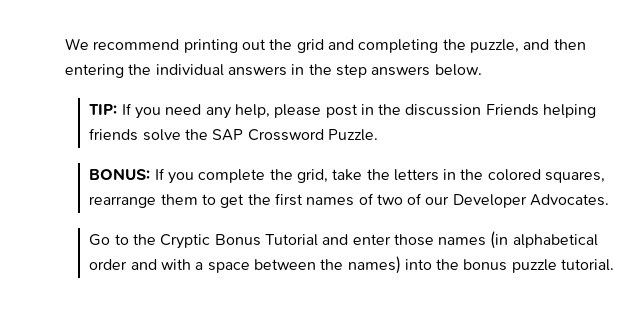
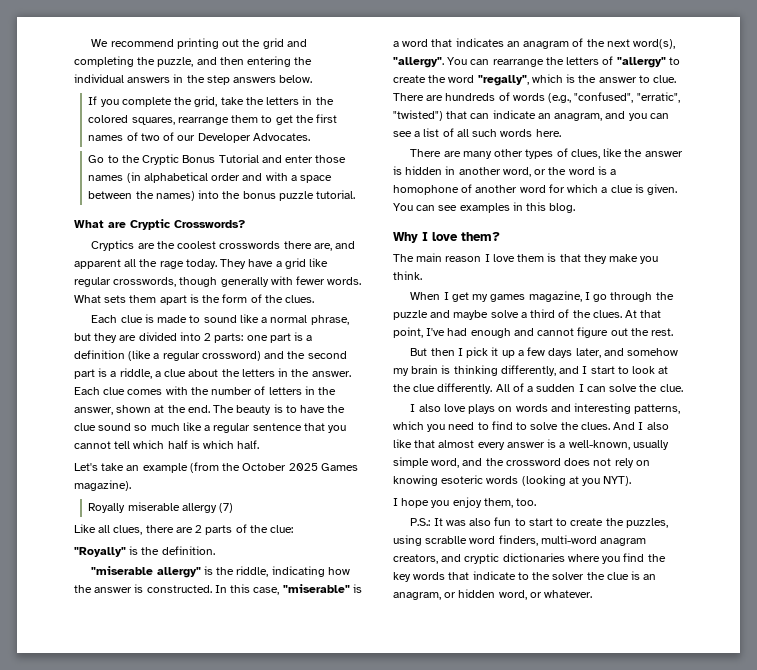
[89,103,597,119] [89,128,378,141] [89,168,151,180] TIP: If you need any help, please post in the discussion Friends helping friends solve the SAP Crossword Puzzle. // BONUS: -> (313, 79) none
(615, 265) none -> [74,219,245,230] [91,240,356,251] [74,258,329,269] [74,276,362,287] [74,294,315,305] [91,314,349,325] [74,332,313,343] [74,350,347,361] [74,368,351,379] [74,386,337,395] [74,404,346,415] [74,422,347,433] [74,440,260,449] [74,462,358,473] [74,480,131,491] [88,502,234,513] [74,524,294,535] [74,546,215,557] [91,566,350,578] [74,584,362,595] [393,38,676,49] [393,56,680,68] [393,74,677,86] [393,92,680,103] [393,110,669,121] [393,128,561,137] [410,148,683,159] [393,166,617,177] [393,184,678,195] [393,202,576,213] [393,232,500,243] [393,253,659,264] [393,271,422,280] [410,291,674,302] [393,309,662,320] [393,327,674,338] [410,347,679,358] [393,365,669,376] [393,383,683,394] [410,403,681,414] [393,421,669,432] [393,439,669,450] [393,457,650,468] [393,475,632,486] [393,497,537,508] [410,517,668,528] [393,535,647,546] [393,553,666,564] [393,571,657,582] [393,589,593,600] // What are Cryptic Crosswords? // Cryptics are the coolest crosswords there are, and apparent all the rage today. They have a grid like regular crosswords, though generally with fewer words. What sets them apart is the form of the clues. // Each clue is made to sound like a normal phrase, but they are divided into 2 parts: one part is a definition (like a regular crossword) and the second part is a riddle, a clue about the letters in the answer. Each clue comes with the number of letters in the answer, shown at the end. The beauty is to have the clue sound so much like a regular sentence that you cannot tell which half is which half. // Let's take an example (from the October 2025 Games magazine). // Royally miserable allergy (7) // Like all clues, there are 2 parts of the clue: // "Royally" is the definition. // "miserable allergy" is the riddle, indicating how the answer is constructed. In this case, "miserable" is a word that indicates an anagram of the next word(s), "allergy". You can rearrange the letters of "allergy" to create the word "regally", which is the answer to clue. There are hundreds of words (e.g., "confused", "erratic", "twisted") that can indicate an anagram, and you can see a list of all such words here. // There are many other types of clues, like the answer is hidden in another word, or the word is a homophone of another word for which a clue is given. You can see examples in this blog. // Why I love them? // The main reason I love them is that they make you think. // When I get my games magazine, I go through the puzzle and maybe solve a third of the clues. At that point, I've had enough and cannot figure out the rest. // But then I pick it up a few days later, and somehow my brain is thinking differently, and I start to look at the clue differently. All of a sudden I can solve the clue. // I also love plays on words and interesting patterns, which you need to find to solve the clues. And I also like that almost every answer is a well-known, usually simple word, and the crossword does not rely on knowing esoteric words (looking at you NYT). // I hope you enjoy them, too. // P.S.: It was also fun to start to create the puzzles, using scrablle word finders, multi-word anagram creators, and cryptic dictionaries where you find the key words that indicate to the solver the clue is an anagram, or hidden word, or whatever.

